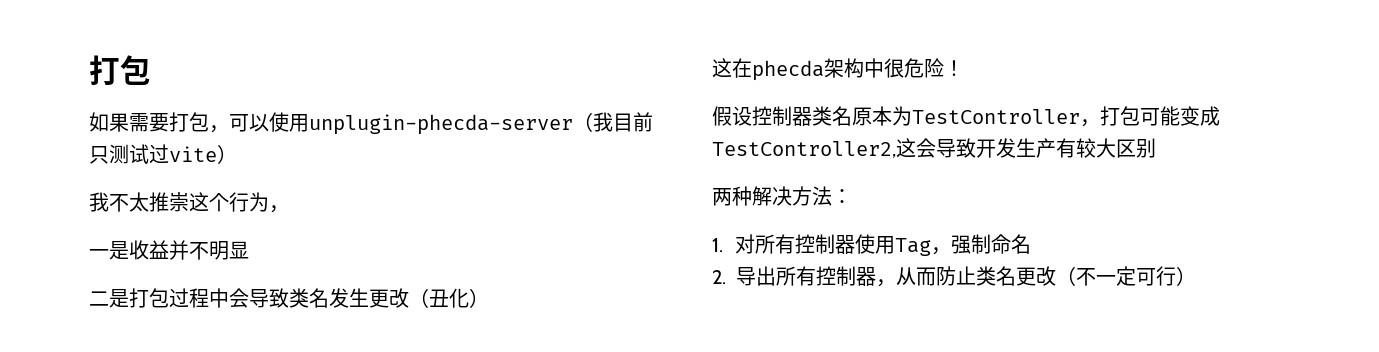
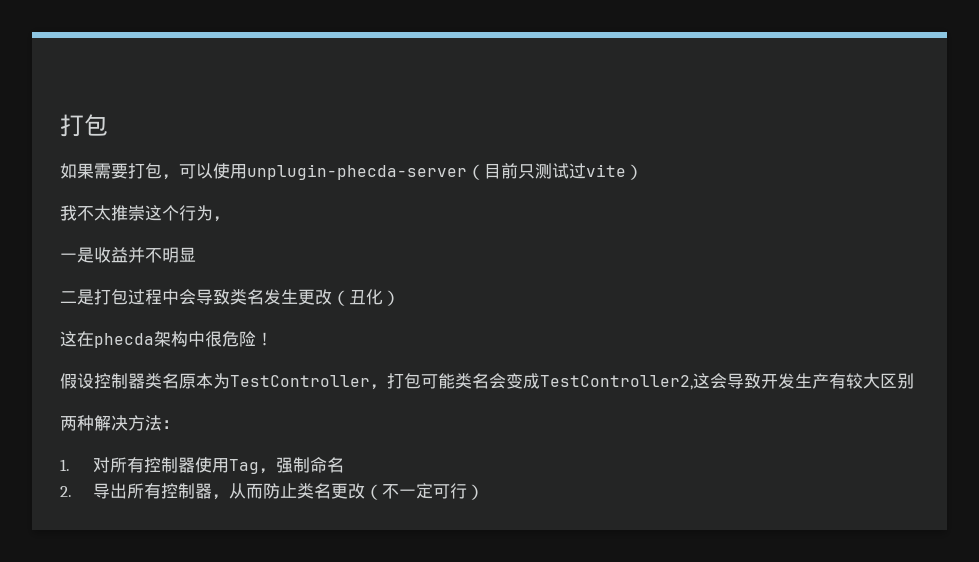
[593,112,613,132] 我 -> (484, 172) none
(1180, 116) none -> [455,373,506,389] 类名会

